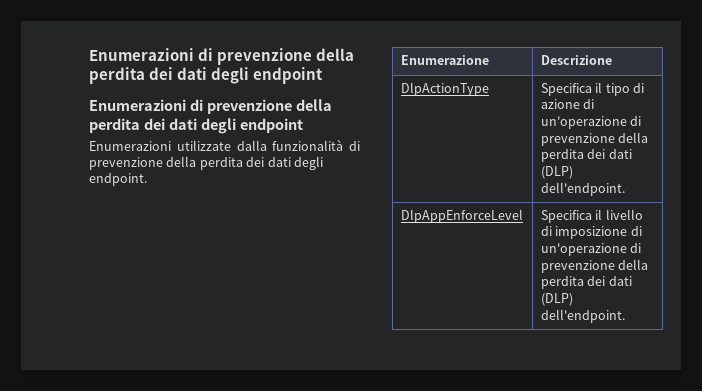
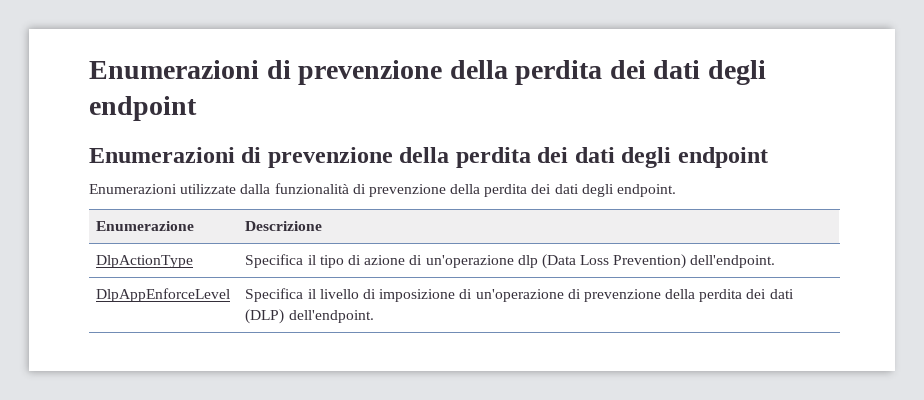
[630,116,642,126] [540,132,649,146] [540,149,632,162] [540,166,573,179] di prevenzione della perdita dei dati (DLP) -> [517,254,687,269] dlp (Data Loss Prevention)

